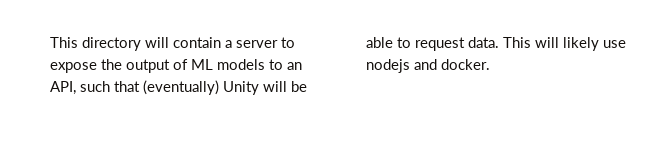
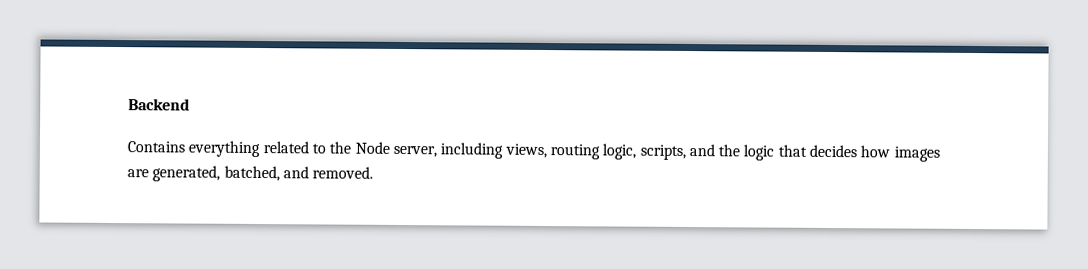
[50,37,295,51] [50,59,302,73] [50,80,307,95] [366,37,626,51] [366,59,490,73] This directory will contain a server to expose the output of ML models to an API, such that (eventually) Unity will be able to request data. This will likely use nodejs and docker. -> [128,98,190,111] [127,140,940,162] [127,165,374,182] Backend // Contains everything related to the Node server, including views, routing logic, scripts, and the logic that decides how images are generated, batched, and removed.

